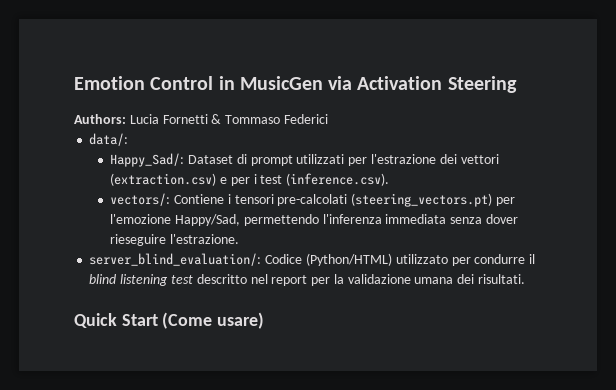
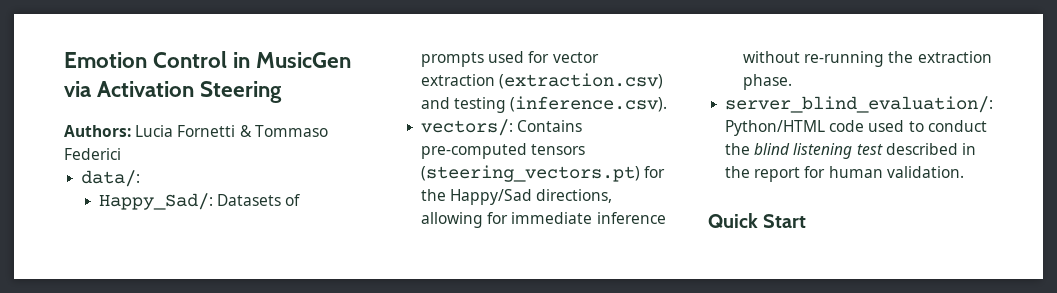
[188,154,499,166] [110,173,390,186] [110,193,516,207] [110,214,519,226] [110,234,240,246] [89,253,536,266] [89,274,525,286] Dataset di prompt utilizzati per l'estrazione dei vettori (extraction.csv) e per i test (inference.csv). // vectors/: Contiene i tensori pre-calcolati (steering_vectors.pt) per l'emozione Happy/Sad, permettendo l'inferenza immediata senza dover rieseguire l'estrazione. // server_blind_evaluation/: Codice (Python/HTML) utilizzato per condurre il blind listening test descritto nel report per la validazione umana dei risultati. -> [217,194,301,206] [420,51,599,67] [420,73,664,89] [420,96,668,113] [420,119,583,136] [420,143,586,159] [420,165,666,182] [420,189,613,205] [420,212,666,228] [742,51,992,67] [742,74,792,90] [725,96,994,113] [725,120,987,136] [725,143,976,159] [725,166,964,182] Datasets of prompts used for vector extraction (extraction.csv) and testing (inference.csv). // vectors/: Contains pre-computed tensors (steering_vectors.pt) for the Happy/Sad directions, allowing for immediate inference without re-running the extraction phase. // server_blind_evaluation/: Python/HTML code used to conduct the blind listening test described in the report for human validation.
[162,312,265,329] (Come usare) -> (807, 221) none

